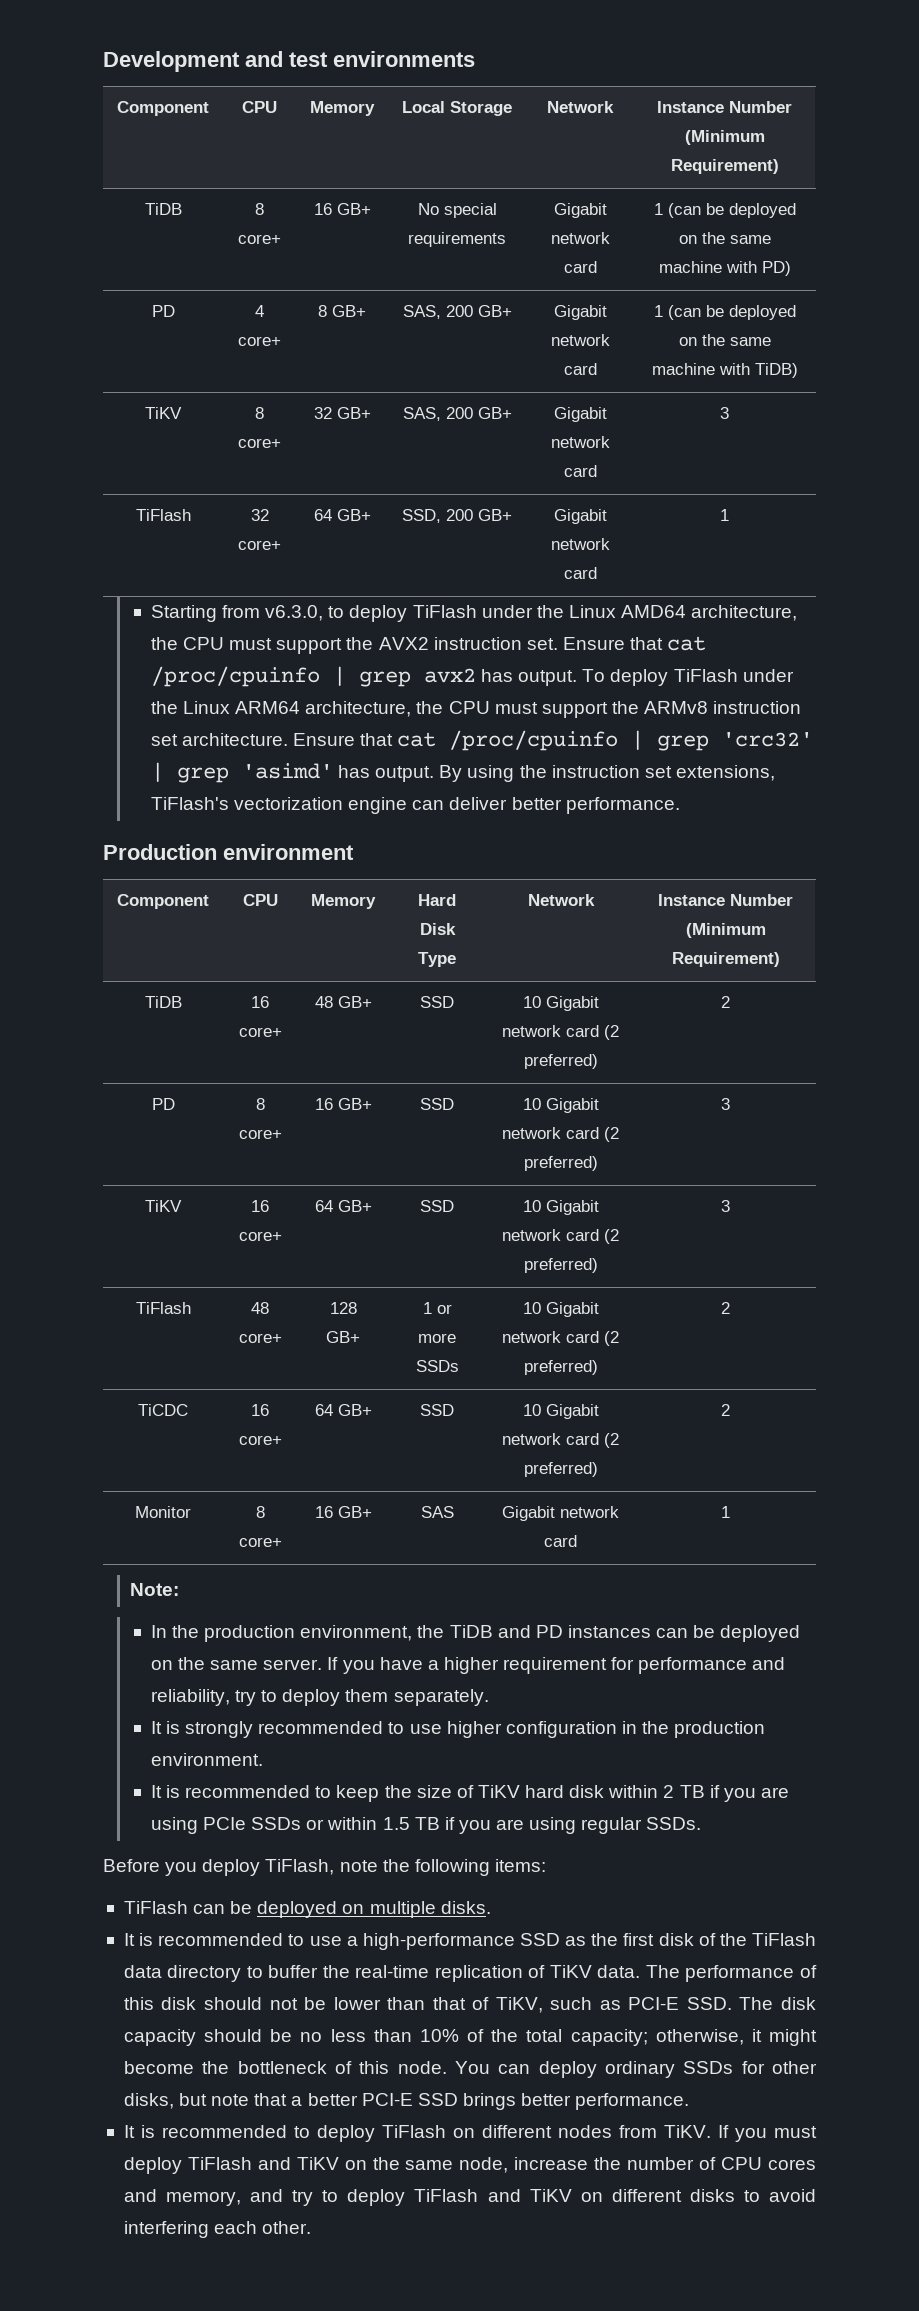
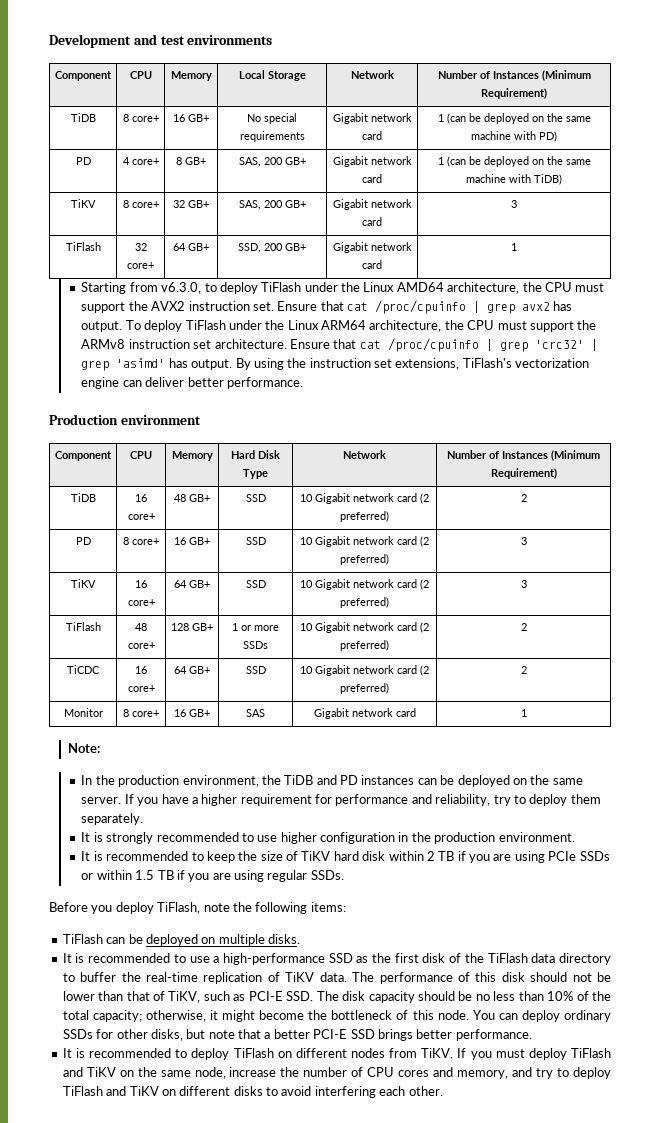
[657,101,792,113] Instance Number -> [437,70,539,79] Number of Instances
[658,894,793,906] Instance Number -> [447,450,548,459] Number of Instances

